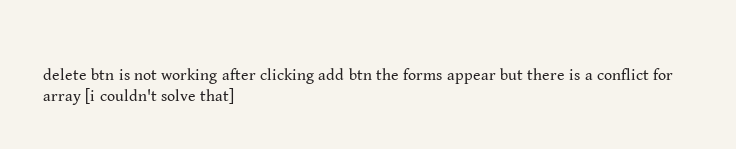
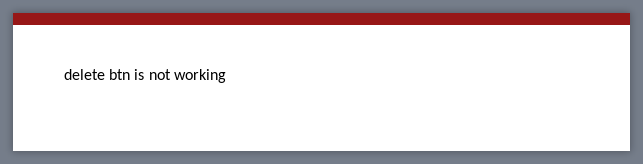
[221,68,674,84] [43,88,235,105] after clicking add btn the forms appear but there is a conflict for array [i couldn't solve that] -> (226, 76) none

